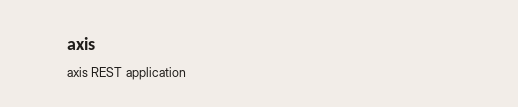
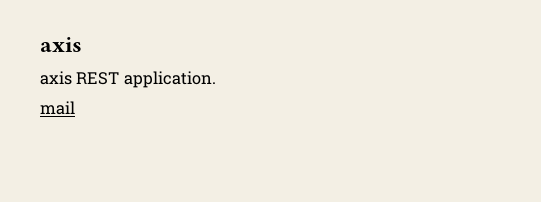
[125,67,186,80] application -> [123,71,216,88] [40,101,75,115] application. // mail

